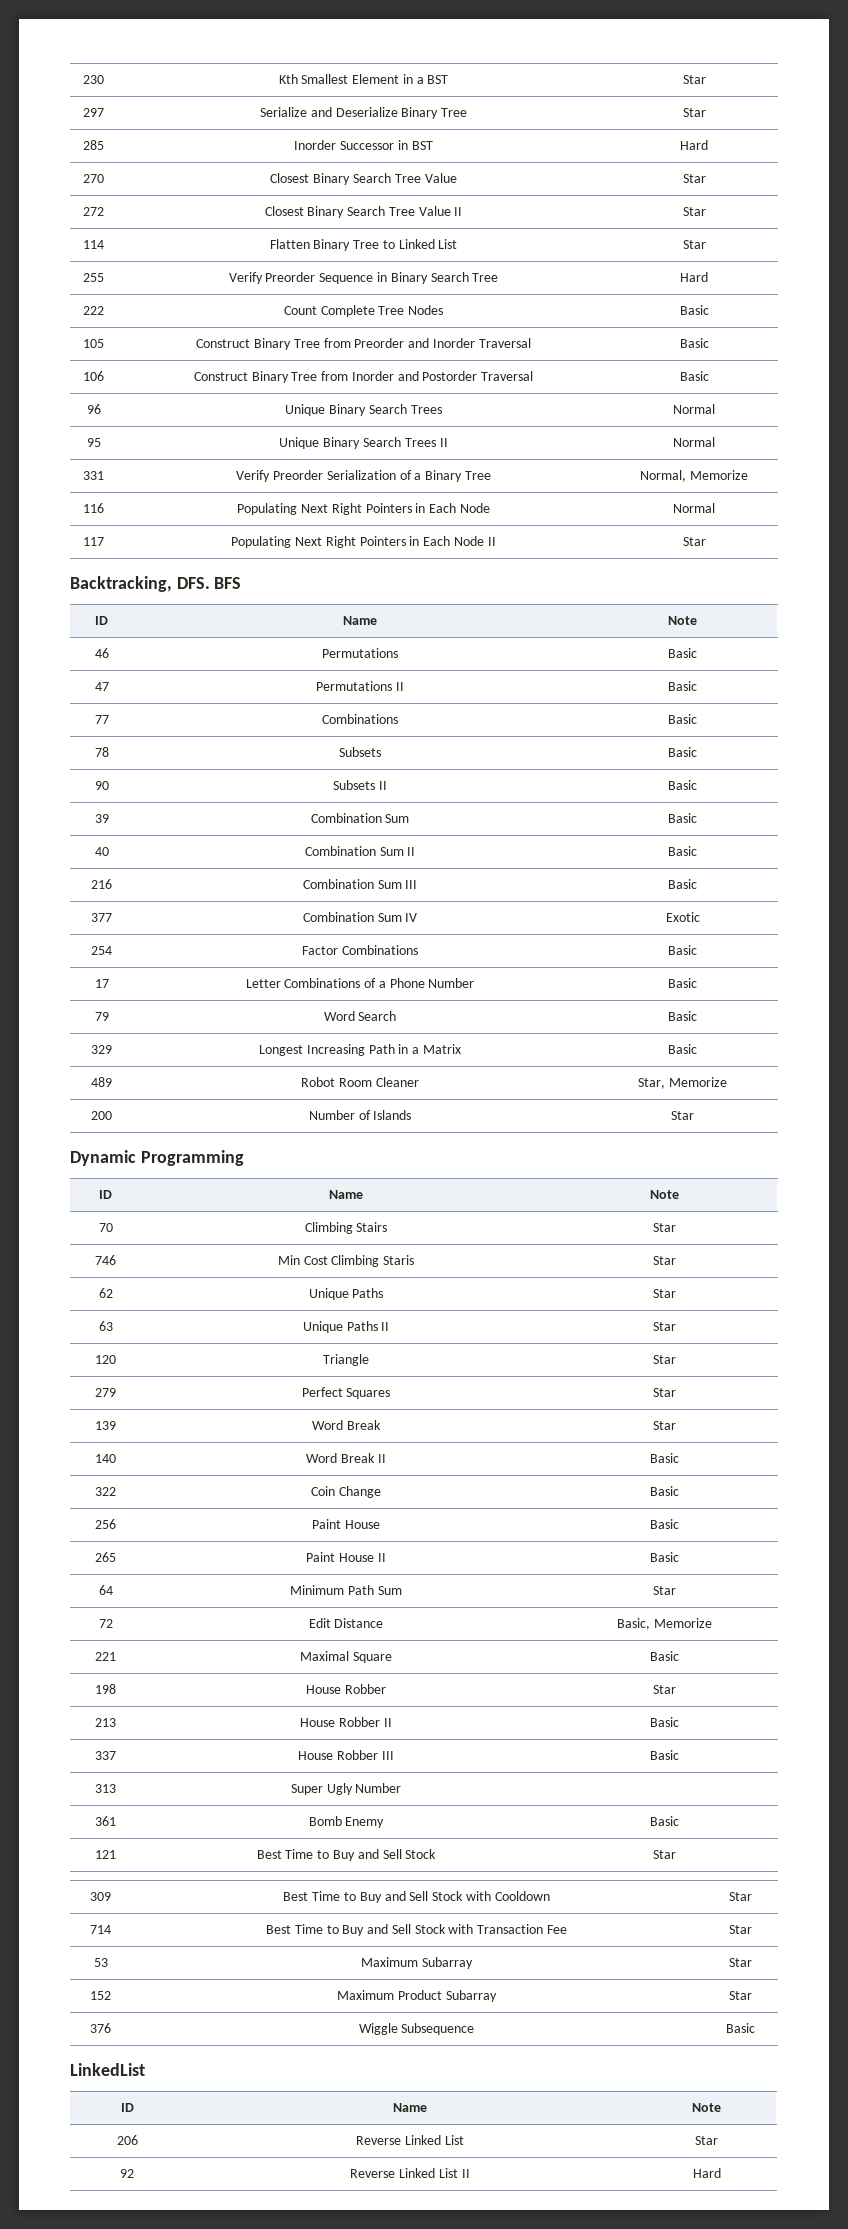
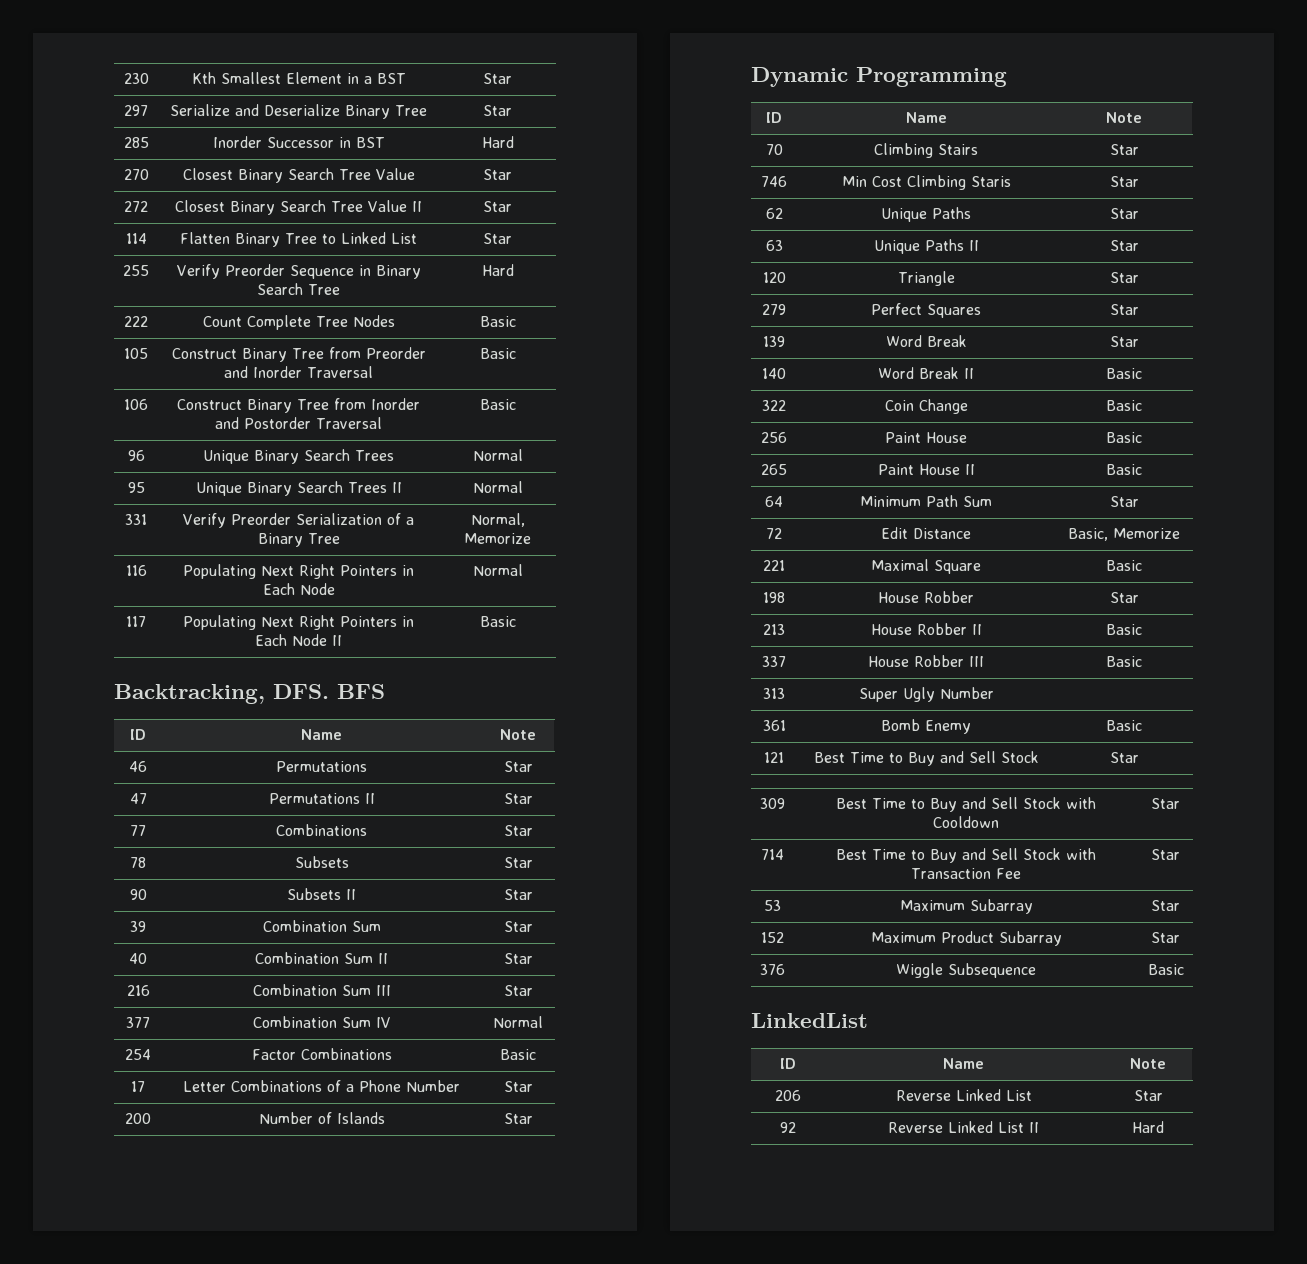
[682,537,706,546] Star -> [479,616,516,627] Basic
[667,648,697,658] Basic -> [503,761,533,772] Star
[667,681,697,691] Basic -> [503,793,533,804] Star
[667,714,697,724] Basic -> [503,825,533,836] Star
[667,747,697,757] Basic -> [503,857,533,868] Star
[667,780,697,790] Basic -> [503,889,533,900] Star
[667,813,697,823] Basic -> [503,921,533,932] Star
[667,846,697,856] Basic -> [503,953,533,964] Star
[667,879,697,889] Basic -> [503,985,533,996] Star
[665,912,700,922] Exotic -> [493,1016,543,1028] Normal
[667,978,697,988] [94,1012,109,1021] [323,1011,397,1021] [667,1011,697,1021] [91,1045,112,1054] [259,1044,461,1056] [667,1044,697,1054] [91,1077,112,1087] [301,1077,419,1087] [638,1077,727,1089] Basic // 79 | Word Search | Basic // 329 | Longest Increasing Path in a Matrix | Basic // 489 | Robot Room Cleaner | Star, Memorize -> [503,1081,533,1092] Star

